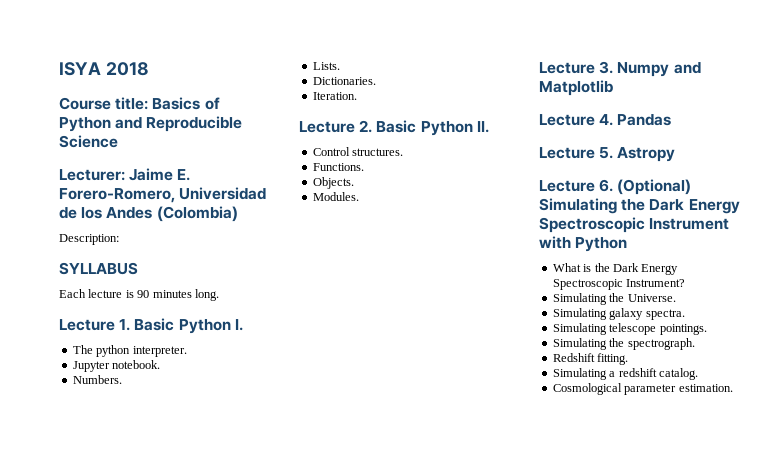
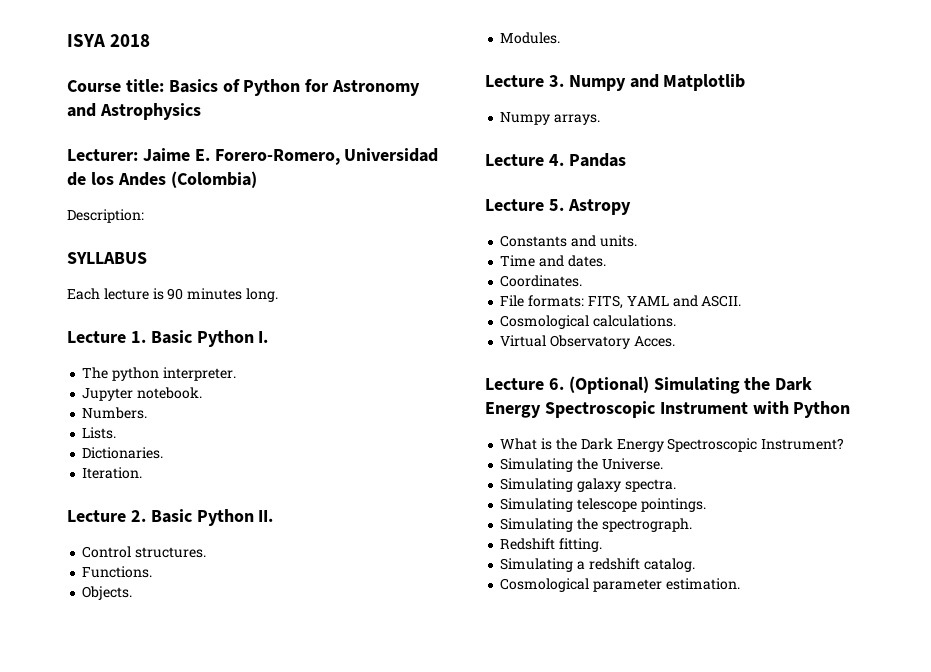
[115,116,243,132] [59,135,118,148] and Reproducible Science -> [305,79,421,96] [67,103,201,120] for Astronomy and Astrophysics
(613, 88) none -> [500,112,601,125] // Numpy arrays.
(676, 154) none -> [500,235,637,247] [500,255,606,267] [500,275,583,287] [500,295,742,309] [500,315,677,329] [500,335,675,349] // Constants and units. // Time and dates. // Coordinates. // File formats: FITS, YAML and ASCII. // Cosmological calculations. // Virtual Observatory Acces.

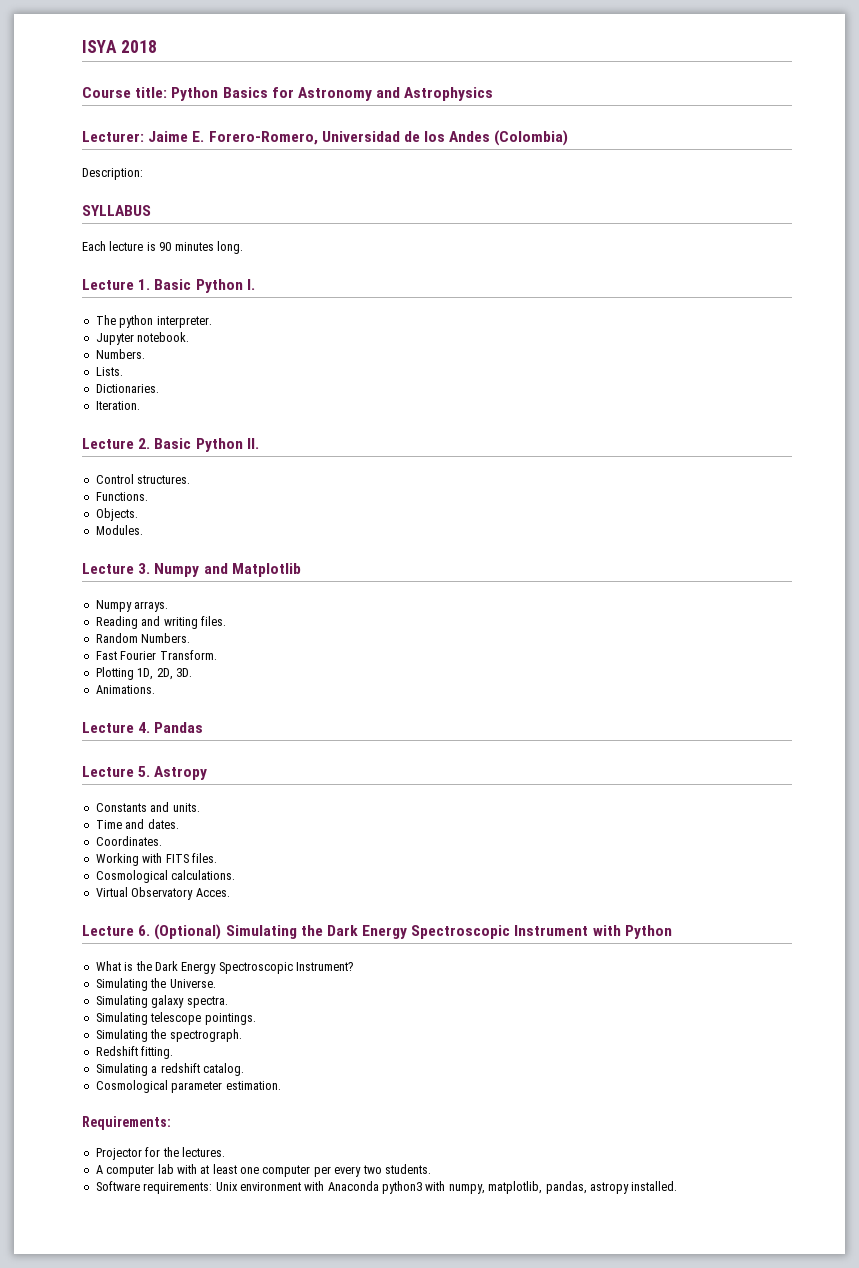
[168,79,301,96] Basics of Python -> [171,87,268,101] Python Basics
(601, 119) none -> [95,616,226,629] [95,633,191,643] [95,650,217,660] [95,667,192,680] [95,685,155,694] // Reading and writing files. // Random Numbers. // Fast Fourier Transform. // Plotting 1D, 2D, 3D. // Animations.
[500,295,742,309] File formats: FITS, YAML and ASCII. -> [95,853,217,866] Working with FITS files.
(740, 584) none -> [82,1116,171,1130] [95,1147,225,1160] [95,1164,431,1177] [95,1181,678,1194] // Requirements: // Projector for the lectures. // A computer lab with at least one computer per every two students. // Software requirements: Unix environment with Anaconda python3 with numpy, matplotlib, pandas, astropy installed.

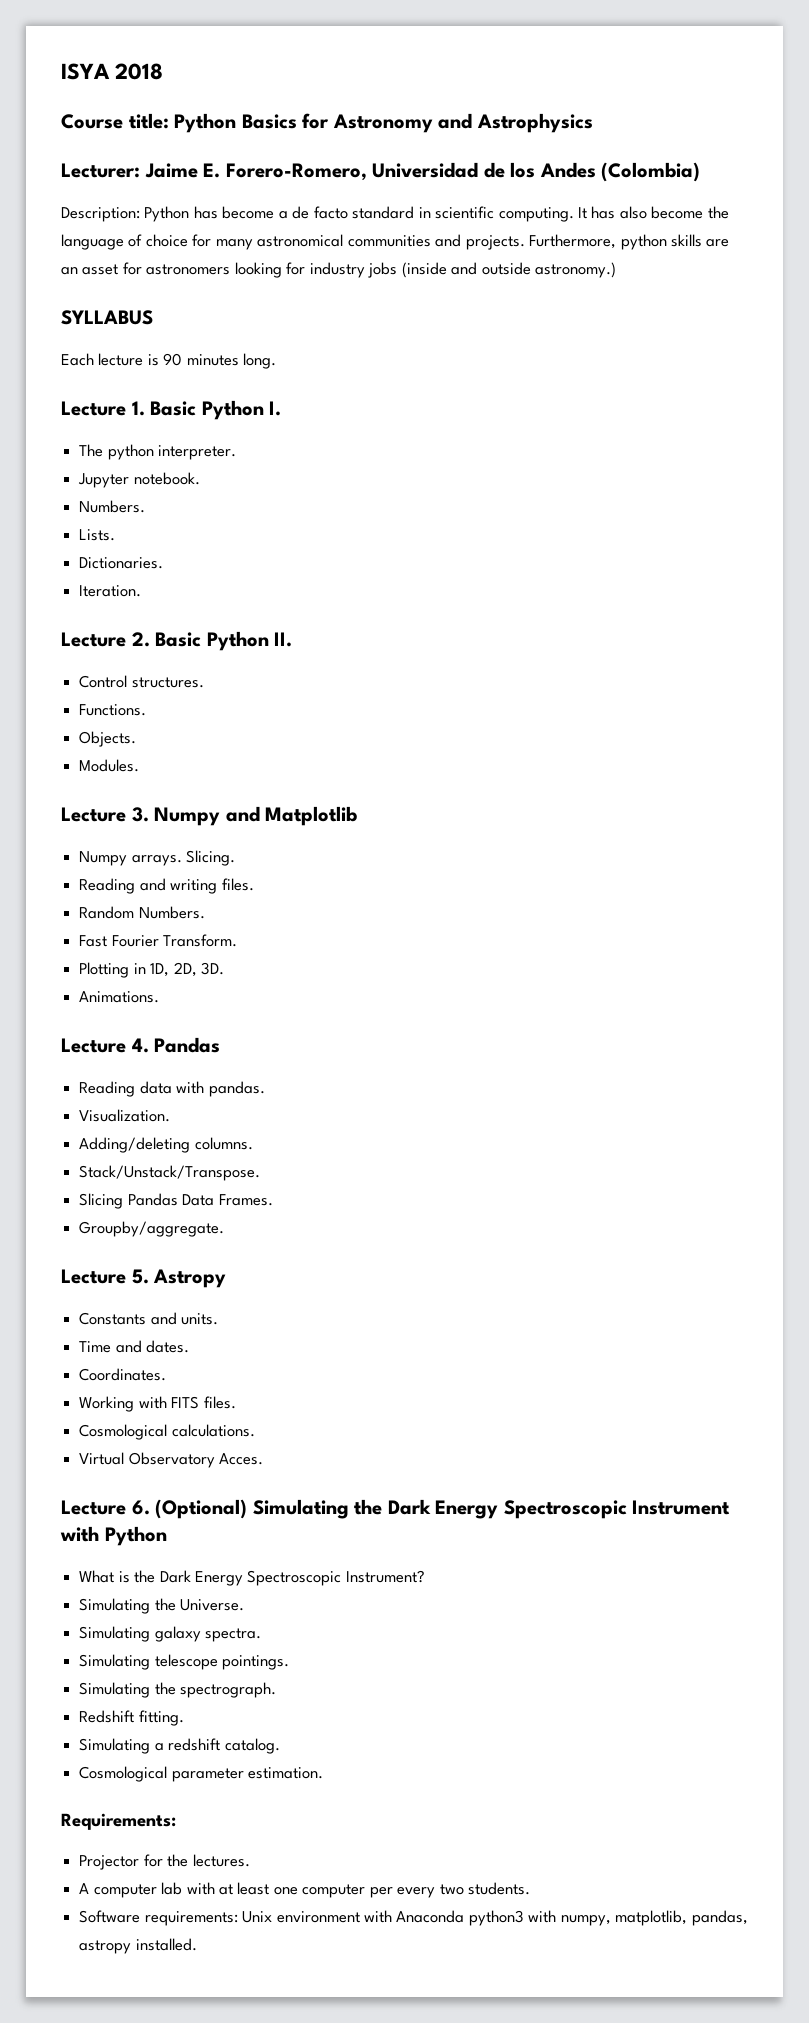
(143, 174) none -> [144,206,729,222] [61,234,730,250] [61,262,617,278] Python has become a de facto standard in scientific computing. It has also become the language of choice for many astronomical communities and projects. Furthermore, python skills are an asset for astronomers looking for industry jobs (inside and outside astronomy.)
(169, 606) none -> [186,850,236,866] Slicing.
(134, 673) none -> [133,963,146,974] in
(204, 727) none -> [79,1081,265,1097] [79,1109,171,1122] [79,1137,253,1153] [79,1165,261,1181] [79,1193,273,1209] [79,1221,225,1237] // Reading data with pandas. // Visualization. // Adding/deleting columns. // Stack/Unstack/Transpose. // Slicing Pandas Data Frames. // Groupby/aggregate.

